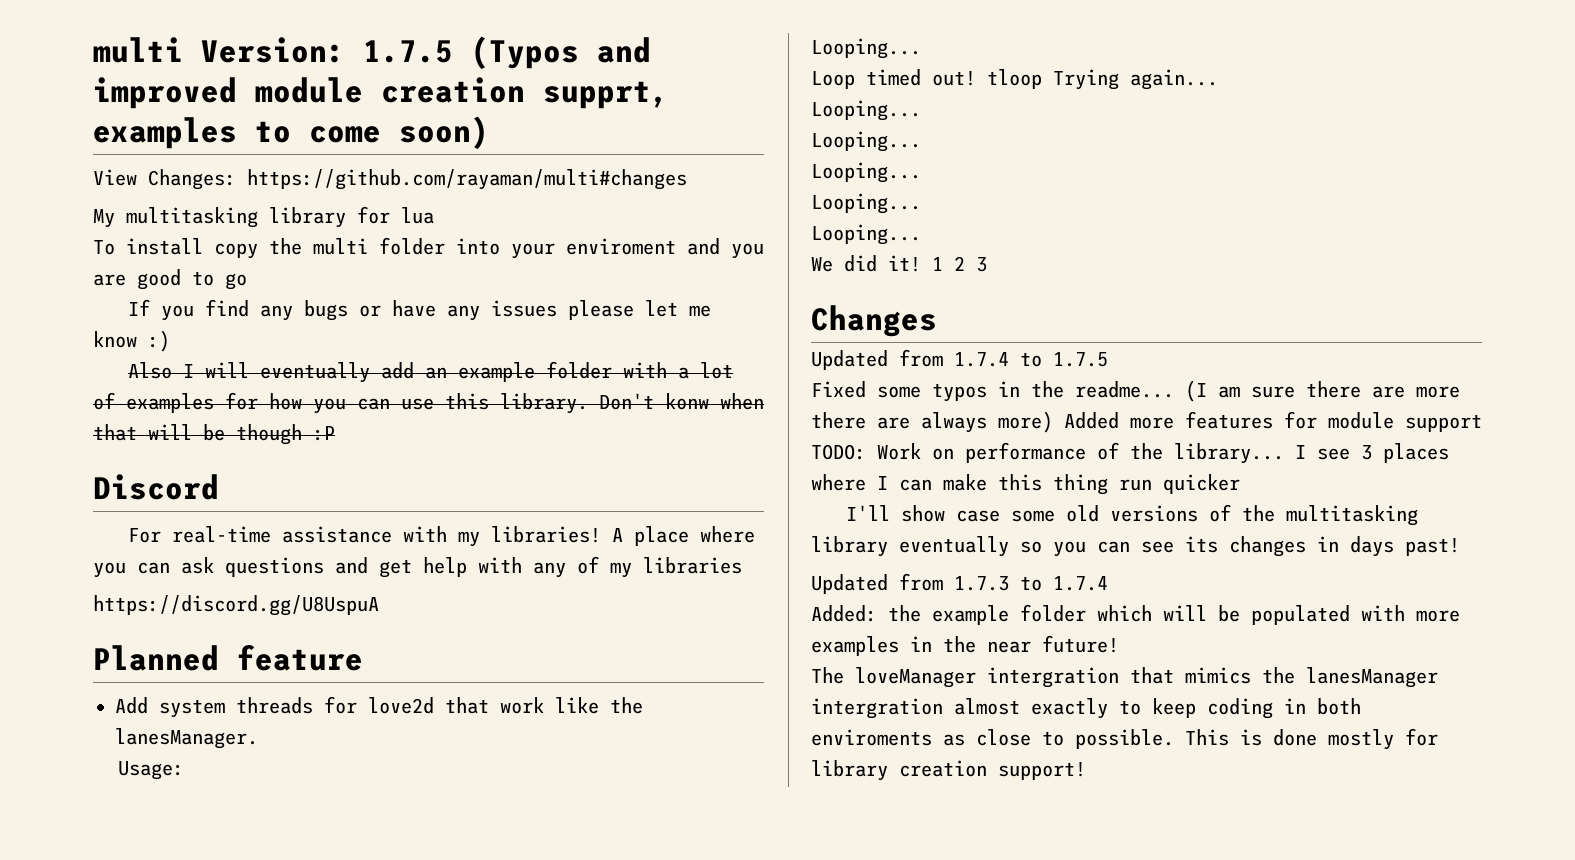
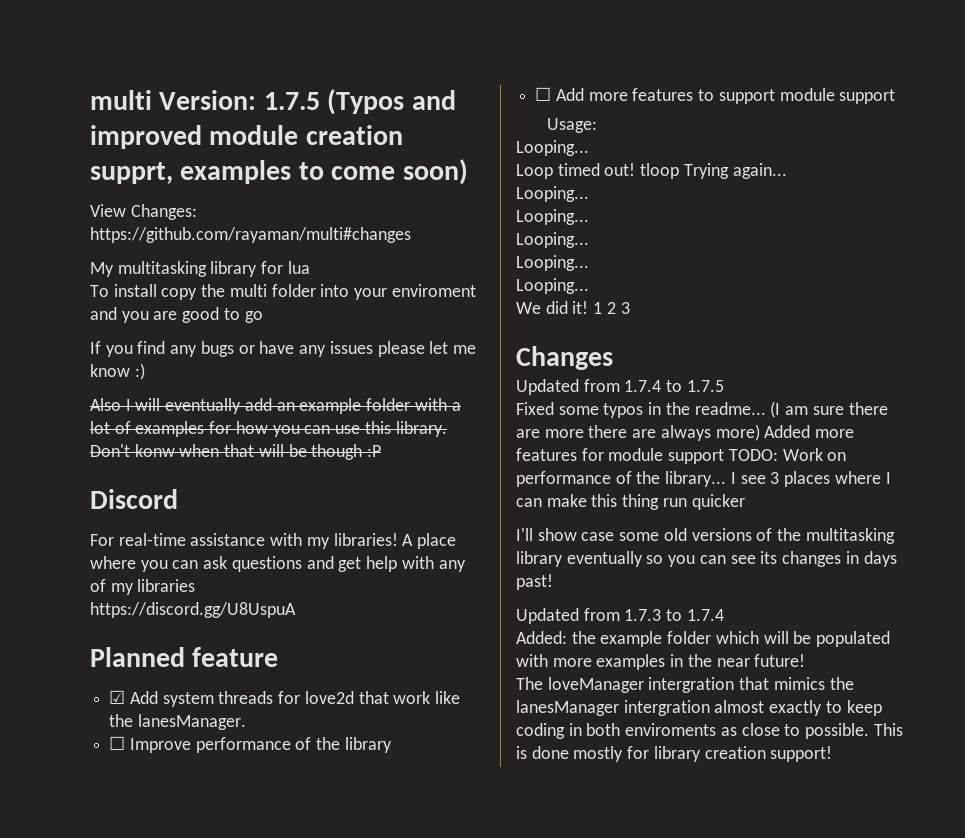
(363, 657) none -> [109,690,126,704] ☑
(258, 738) none -> [109,736,392,753] [535,87,896,104] // ☐ Improve performance of the library // ☐ Add more features to support module support

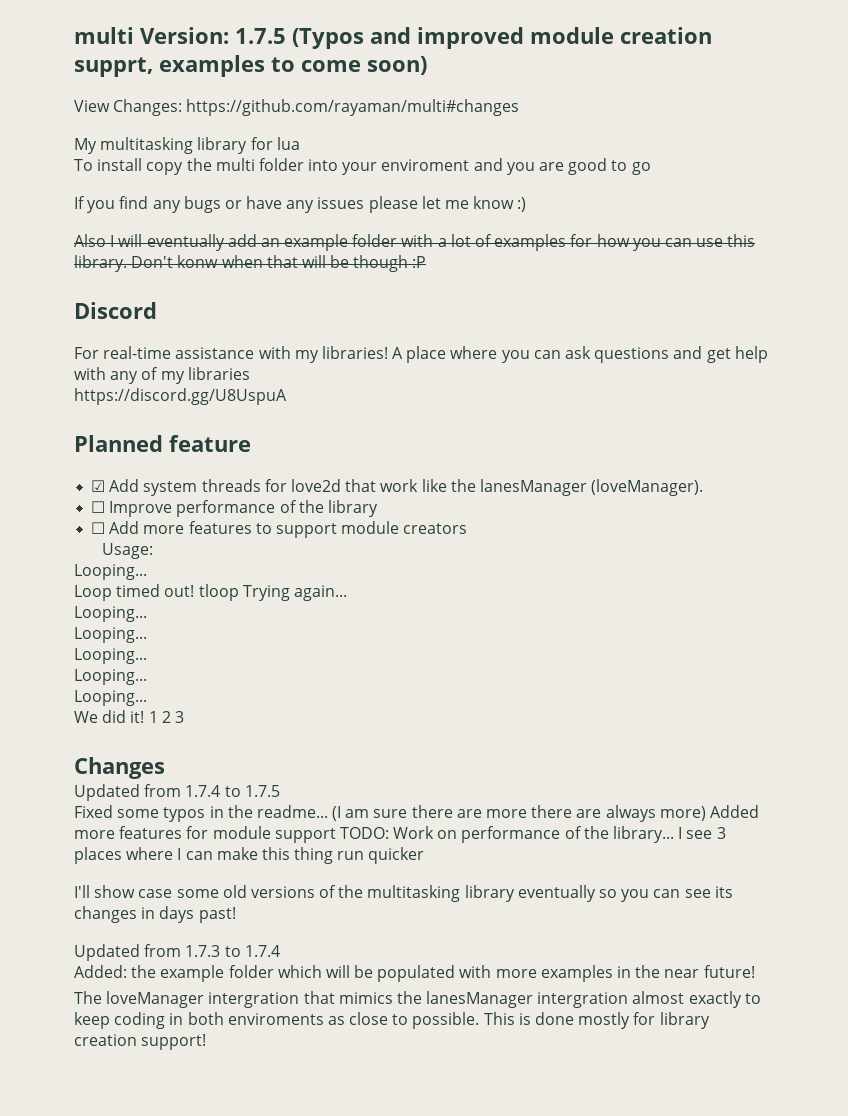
[137,714,246,730] lanesManager. -> [479,479,704,496] lanesManager (loveManager).
[839,89,896,104] support -> [403,523,468,534] creators

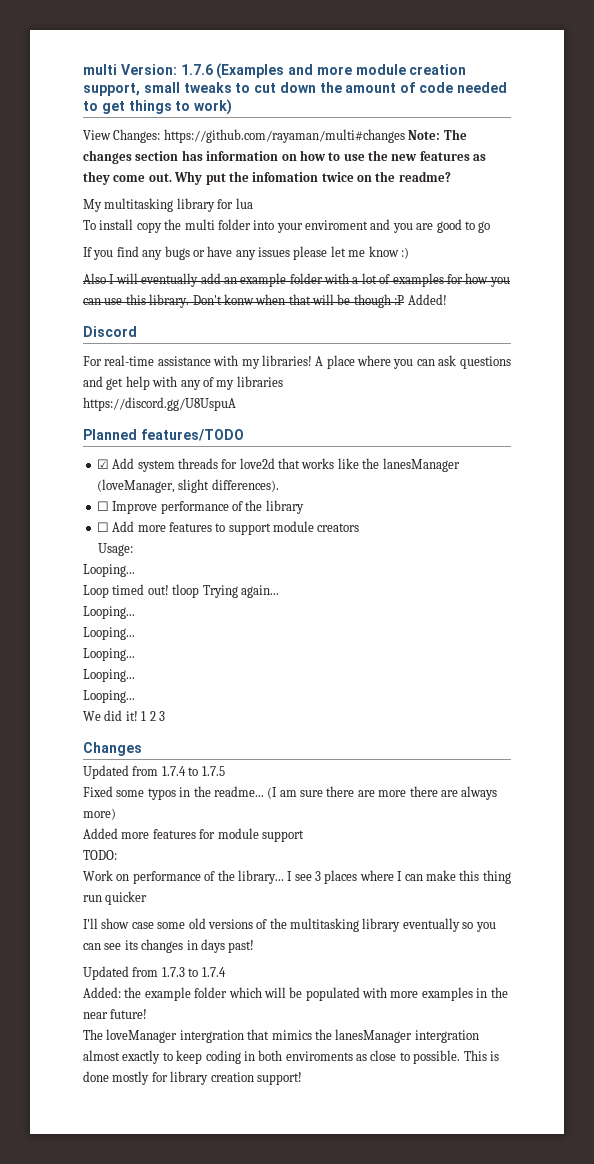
[235,27,712,49] [74,55,427,77] [74,99,520,116] 1.7.5 (Typos and improved module creation supprt, examples to come soon) // View Changes: https://github.com/rayaman/multi#changes -> [180,63,467,79] [83,82,507,96] [83,99,233,115] [83,129,467,143] [83,150,487,164] [83,171,451,185] 1.7.6 (Examples and more module creation support, small tweaks to cut down the amount of code needed to get things to work) // View Changes: https://github.com/rayaman/multi#changes Note: The changes section has information on how to use the new features as they come out. Why put the infomation twice on the readme?
(427, 262) none -> [407,294,447,305] Added!
[169,435,251,452] feature -> [140,429,244,441] features/TODO
[380,479,419,492] work -> [301,458,335,469] works
[591,479,704,496] (loveManager). -> [96,479,279,493] (loveManager, slight differences).
(706, 813) none -> (116, 814) //
(336, 835) none -> (304, 836) //
(389, 833) none -> (117, 855) //

